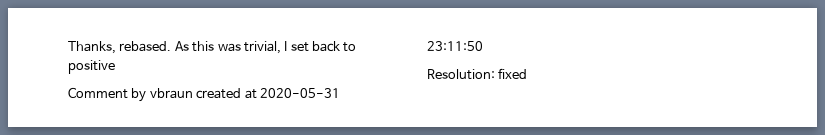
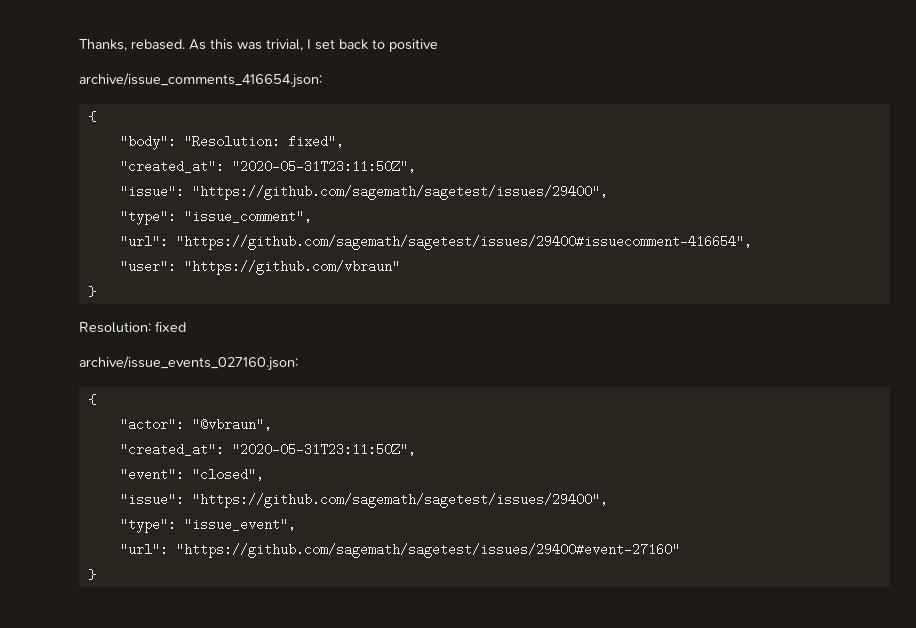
[68,87,340,102] [427,41,483,51] [427,68,528,80] Comment by vbraun created at 2020-05-31 23:11:50 // Resolution: fixed -> [79,73,322,88] [87,111,96,122] [119,135,344,150] [119,160,416,173] [119,185,608,200] [119,210,312,225] [119,235,752,250] [119,260,400,275] [87,286,96,297] [79,321,186,333] [79,356,298,371] [87,394,96,405] [119,418,272,431] [119,443,416,456] [119,468,264,481] [119,493,608,508] [119,518,296,533] [119,543,680,558] [87,569,96,580] archive/issue_comments_416654.json: // { // "body": "Resolution: fixed", // "created_at": "2020-05-31T23:11:50Z", // "issue": "https://github.com/sagemath/sagetest/issues/29400", // "type": "issue_comment", // "url": "https://github.com/sagemath/sagetest/issues/29400#issuecomment-416654", // "user": "https://github.com/vbraun" // } // Resolution: fixed // archive/issue_events_027160.json: // { // "actor": "@vbraun", // "created_at": "2020-05-31T23:11:50Z", // "event": "closed", // "issue": "https://github.com/sagemath/sagetest/issues/29400", // "type": "issue_event", // "url": "https://github.com/sagemath/sagetest/issues/29400#event-27160" // }

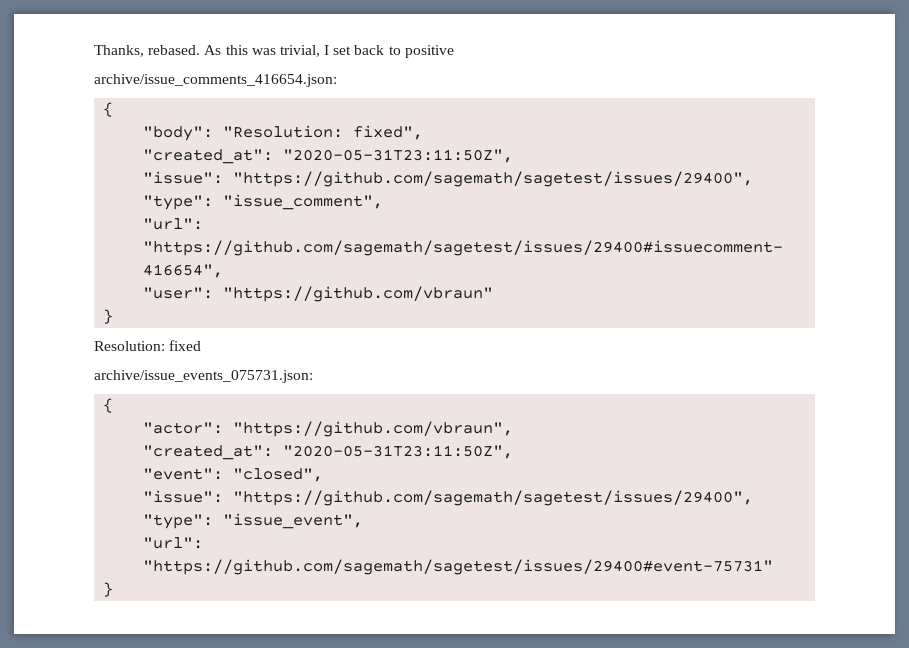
[79,356,298,371] archive/issue_events_027160.json: -> [94,370,313,383] archive/issue_events_075731.json:
[191,418,272,431] "@vbraun", -> [233,421,514,437] "https://github.com/vbraun",
[175,543,680,558] "https://github.com/sagemath/sagetest/issues/29400#event-27160" -> [143,559,774,575] "https://github.com/sagemath/sagetest/issues/29400#event-75731"

